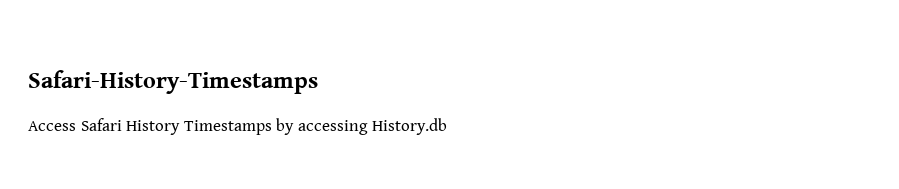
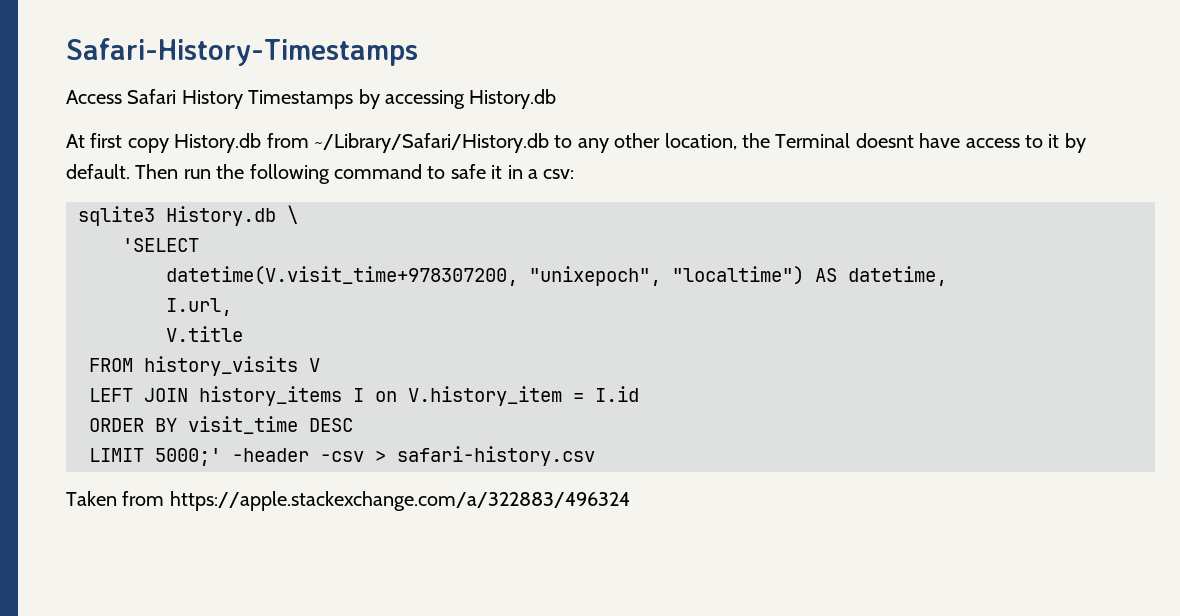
(447, 126) none -> [66,133,1086,153] [66,164,575,184] [78,205,298,226] [122,238,199,252] [166,266,947,286] [166,298,232,316] [166,326,243,342] [89,356,320,376] [89,386,639,406] [89,416,353,434] [89,446,595,466] [66,491,630,511] // At first copy History.db from ~/Library/Safari/History.db to any other location, the Terminal doesnt have access to it by default. Then run the following command to safe it in a csv: // sqlite3 History.db \ // 'SELECT // datetime(V.visit_time+978307200, "unixepoch", "localtime") AS datetime, // I.url, // V.title // FROM history_visits V // LEFT JOIN history_items I on V.history_item = I.id // ORDER BY visit_time DESC // LIMIT 5000;' -header -csv > safari-history.csv // Taken from https://apple.stackexchange.com/a/322883/496324

